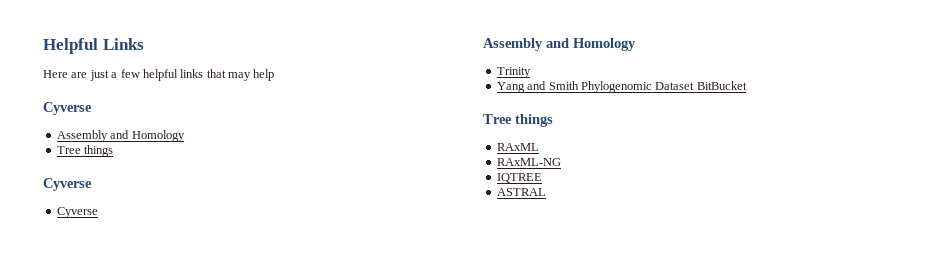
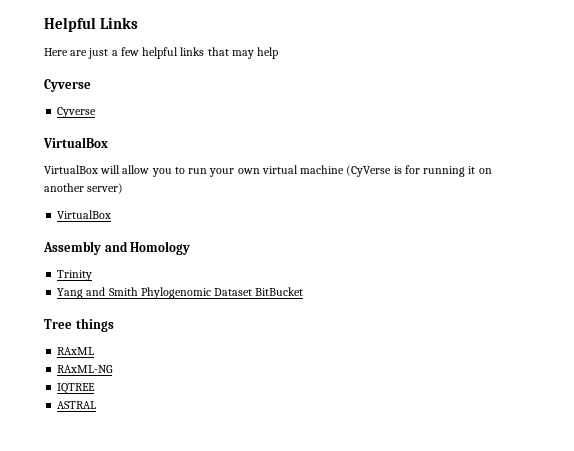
[56,130,185,142] [56,145,114,157] [43,178,92,191] [56,207,98,218] Assembly and Homology // Tree things // Cyverse // Cyverse -> [57,107,97,118] [43,137,108,148] [44,165,492,177] [44,183,124,194] [57,210,112,219] Cyverse // VirtualBox // VirtualBox will allow you to run your own virtual machine (CyVerse is for running it on another server) // VirtualBox

